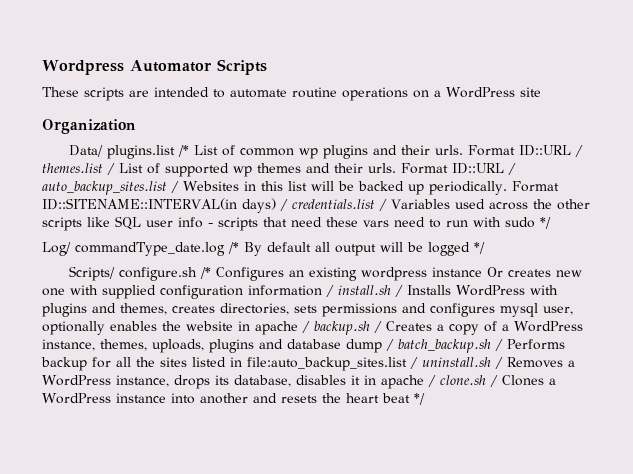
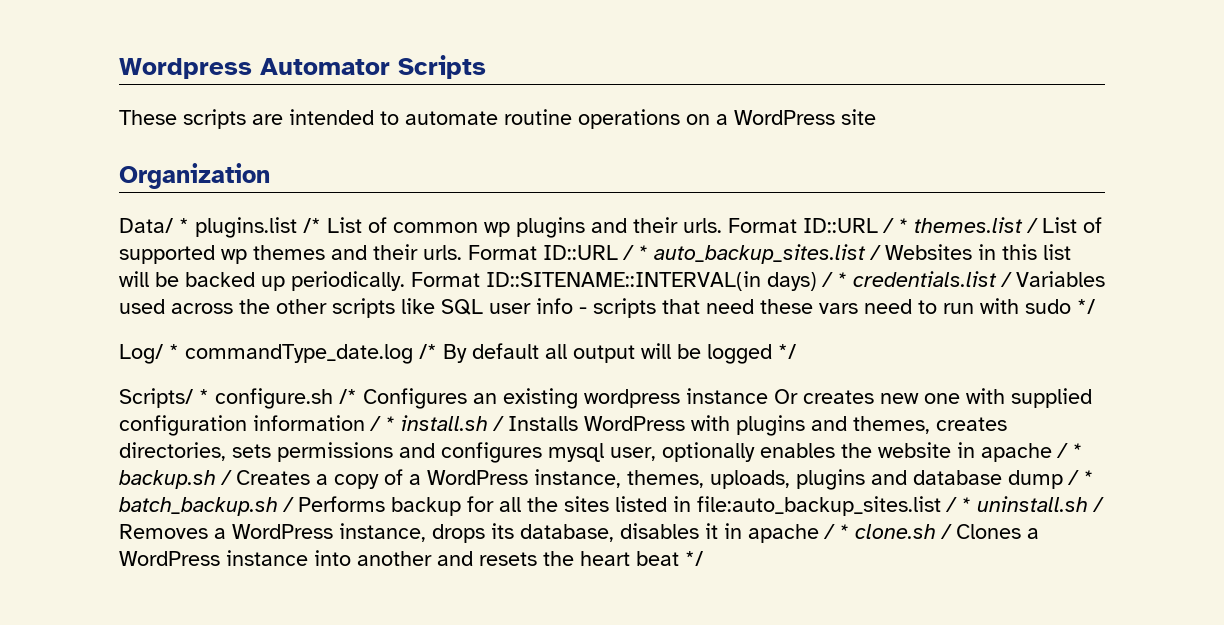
(104, 151) none -> [179,218,189,233] *
(584, 151) none -> [898,218,908,233] *
(516, 169) none -> [638,245,648,260] *
(288, 205) none -> [837,272,847,287] *
(71, 249) none -> [169,344,179,359] *
(116, 273) none -> [199,389,209,404] *
(334, 291) none -> [385,416,395,431] *
(310, 327) none -> [1072,443,1082,458] *
(394, 345) none -> [1083,470,1093,485] *
(418, 363) none -> [961,497,971,512] *
(436, 381) none -> [839,524,849,539] *

